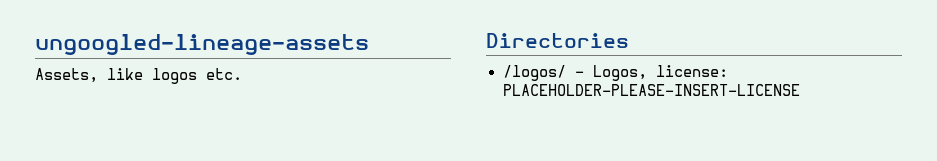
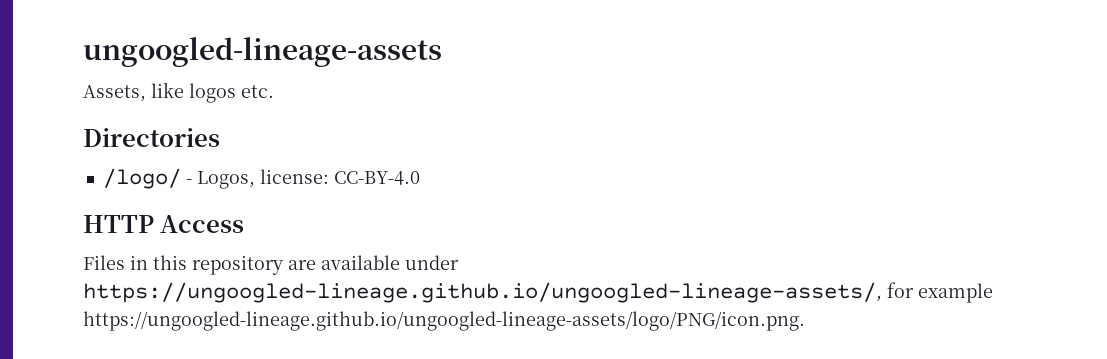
[502,65,566,81] /logos/ -> [102,168,181,189] /logo/
[502,84,800,96] PLACEHOLDER-PLEASE-INSERT-LICENSE -> [333,171,420,185] [83,215,245,233] [83,255,459,275] [83,282,993,303] [83,311,805,331] CC-BY-4.0 // HTTP Access // Files in this repository are available under https://ungoogled-lineage.github.io/ungoogled-lineage-assets/, for example https://ungoogled-lineage.github.io/ungoogled-lineage-assets/logo/PNG/icon.png.

